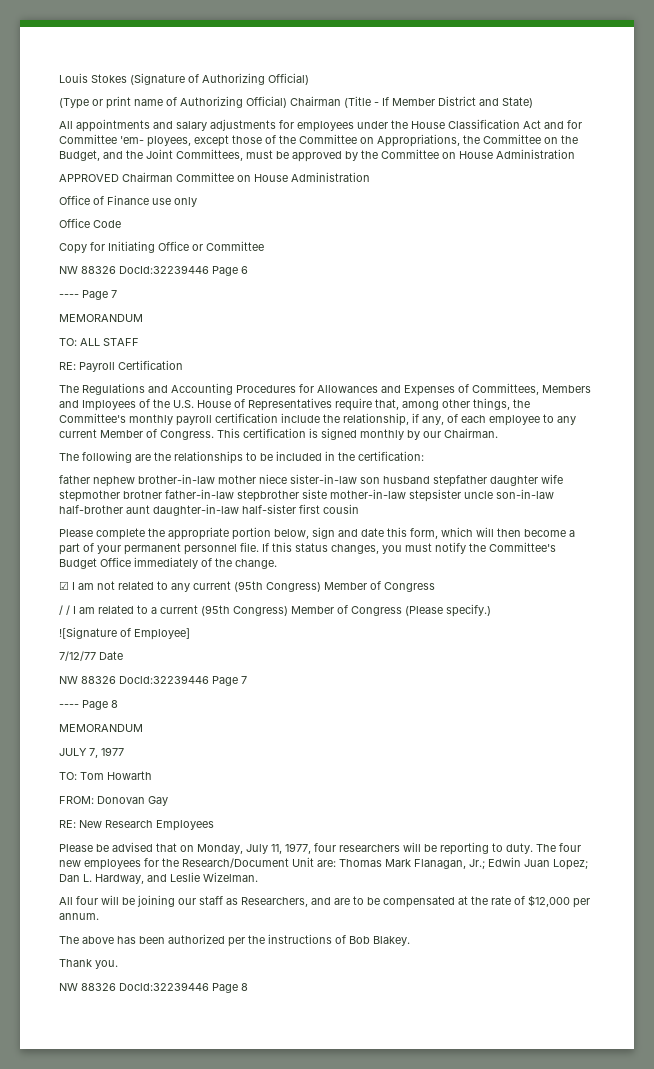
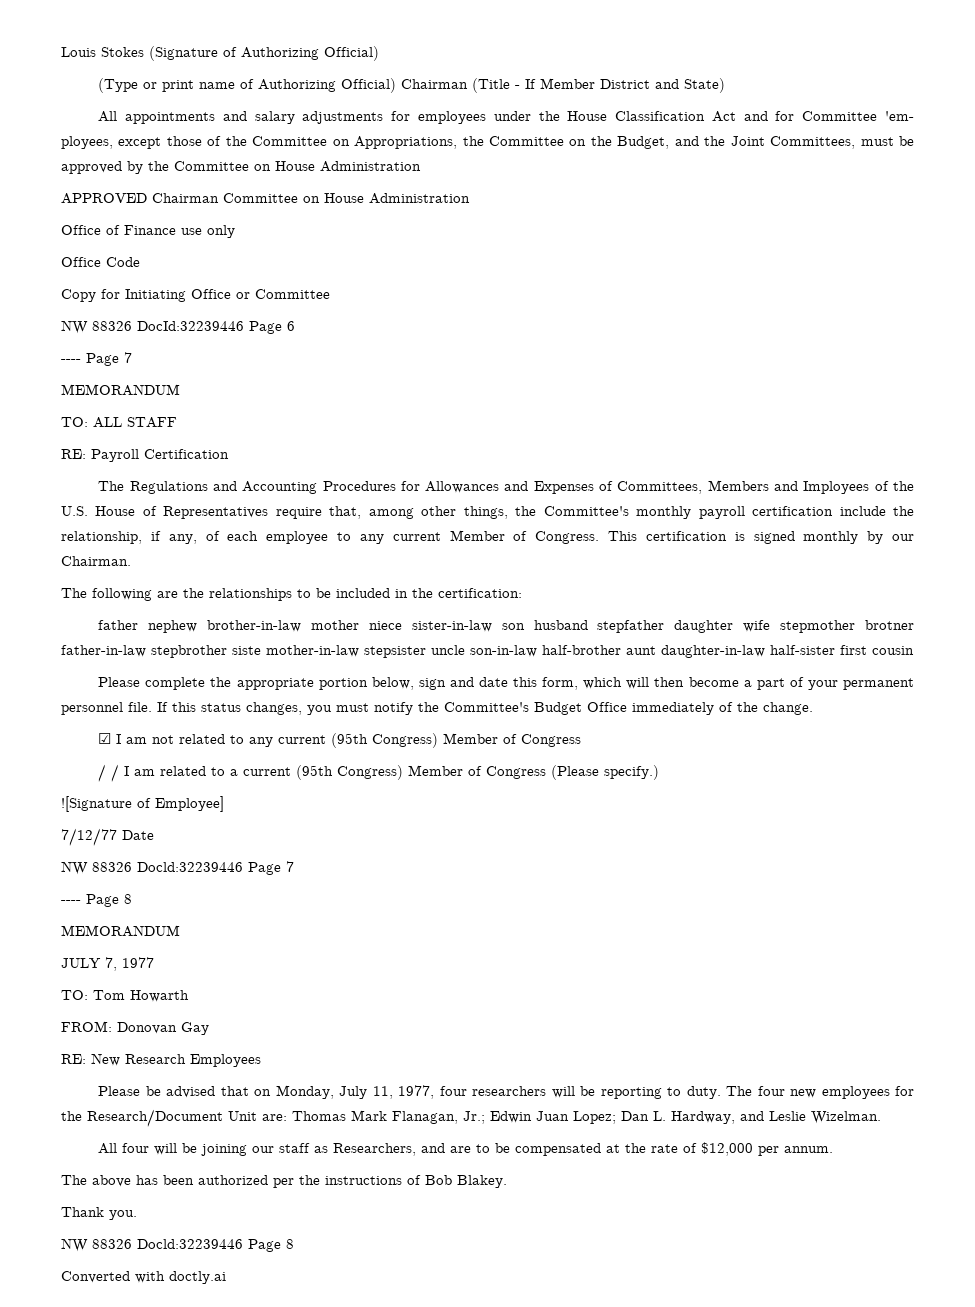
(248, 987) none -> [61,1271,226,1284] // Converted with doctly.ai

